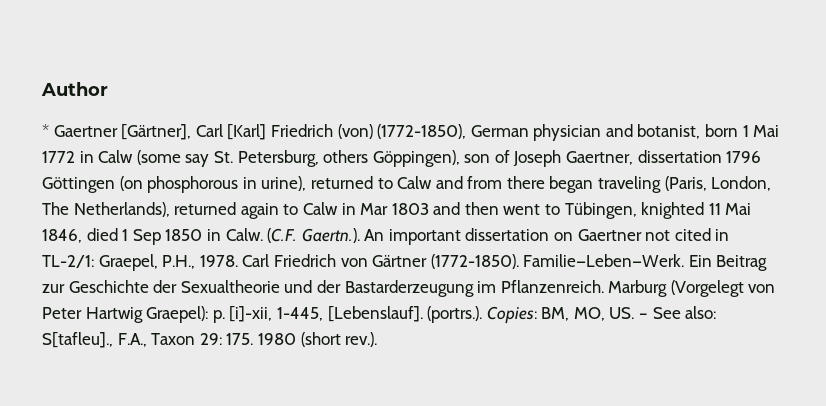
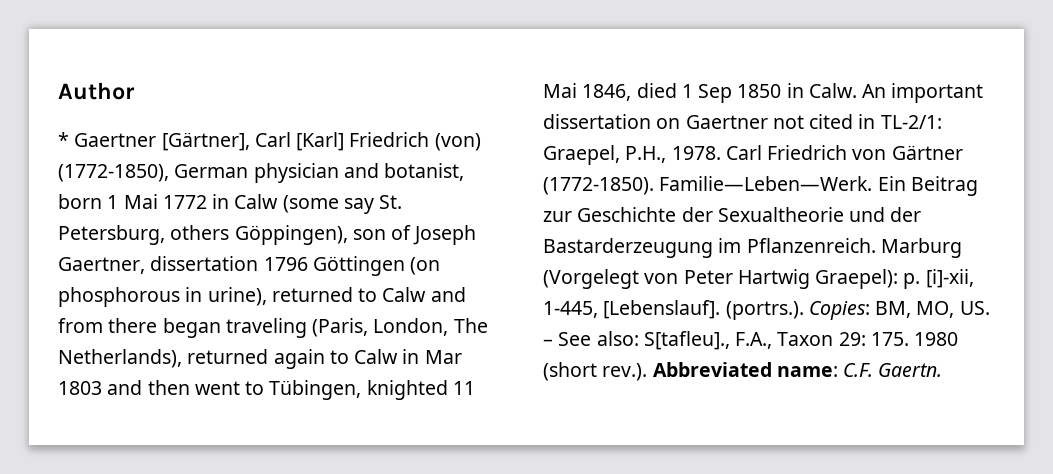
[267,228,360,243] (C.F. Gaertn.). -> (857, 90) none
(378, 339) none -> [652,362,943,377] Abbreviated name: C.F. Gaertn.

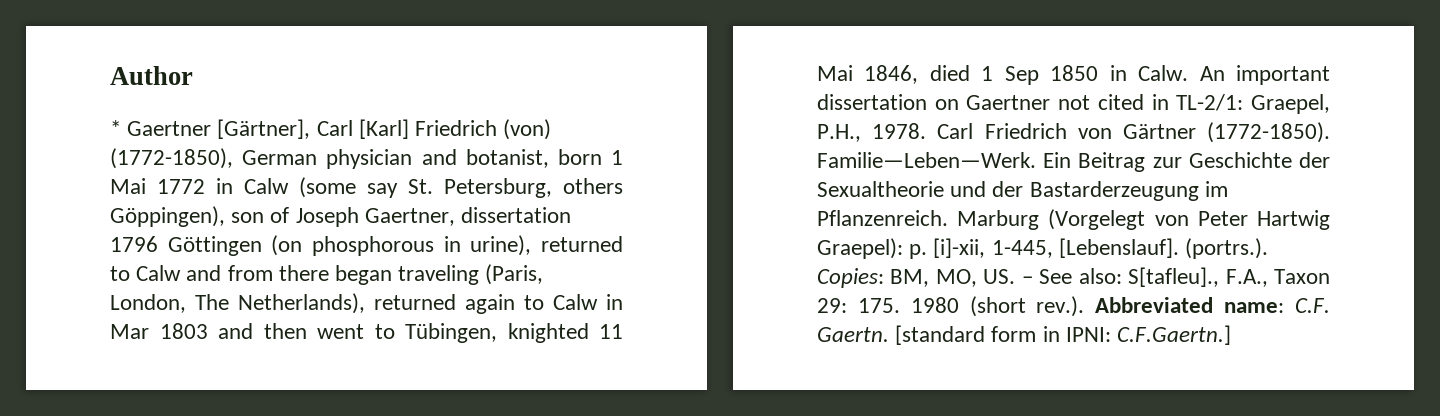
(943, 370) none -> [895,325,1232,345] [standard form in IPNI: C.F.Gaertn.]

